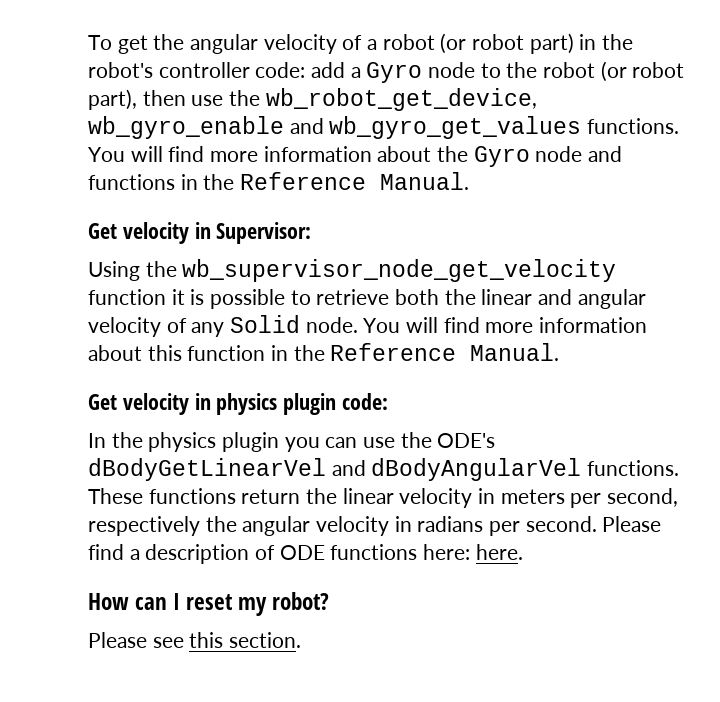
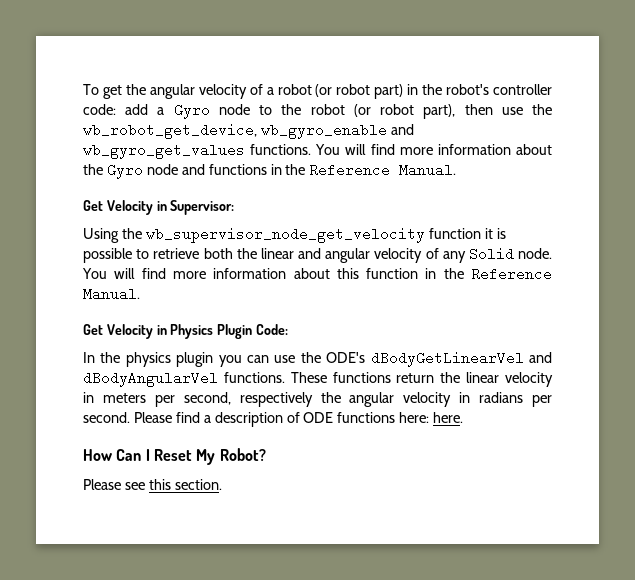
[122,222,189,244] velocity -> [106,200,153,215] Velocity
[122,393,389,415] velocity in physics plugin code: -> [106,324,288,339] Velocity in Physics Plugin Code:
[135,592,330,616] can I reset my robot? -> [116,448,266,465] Can I Reset My Robot?

